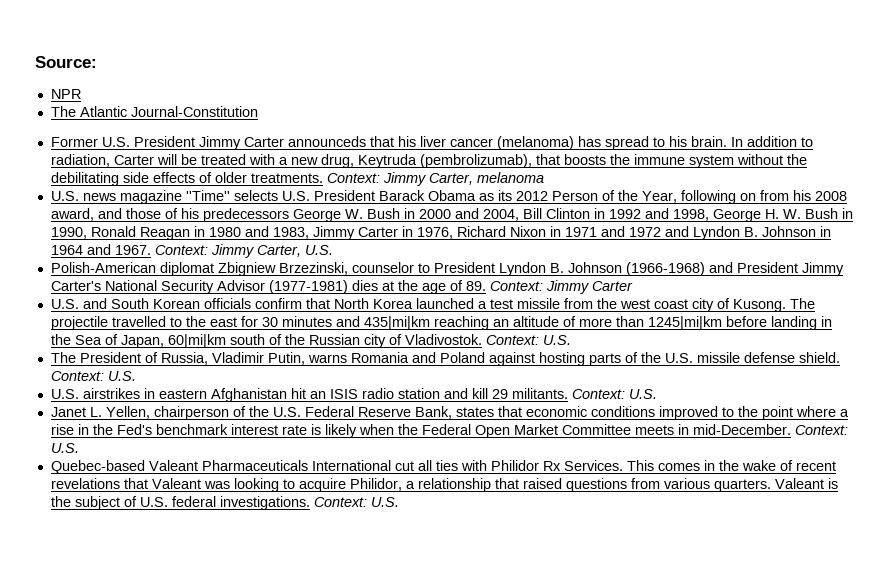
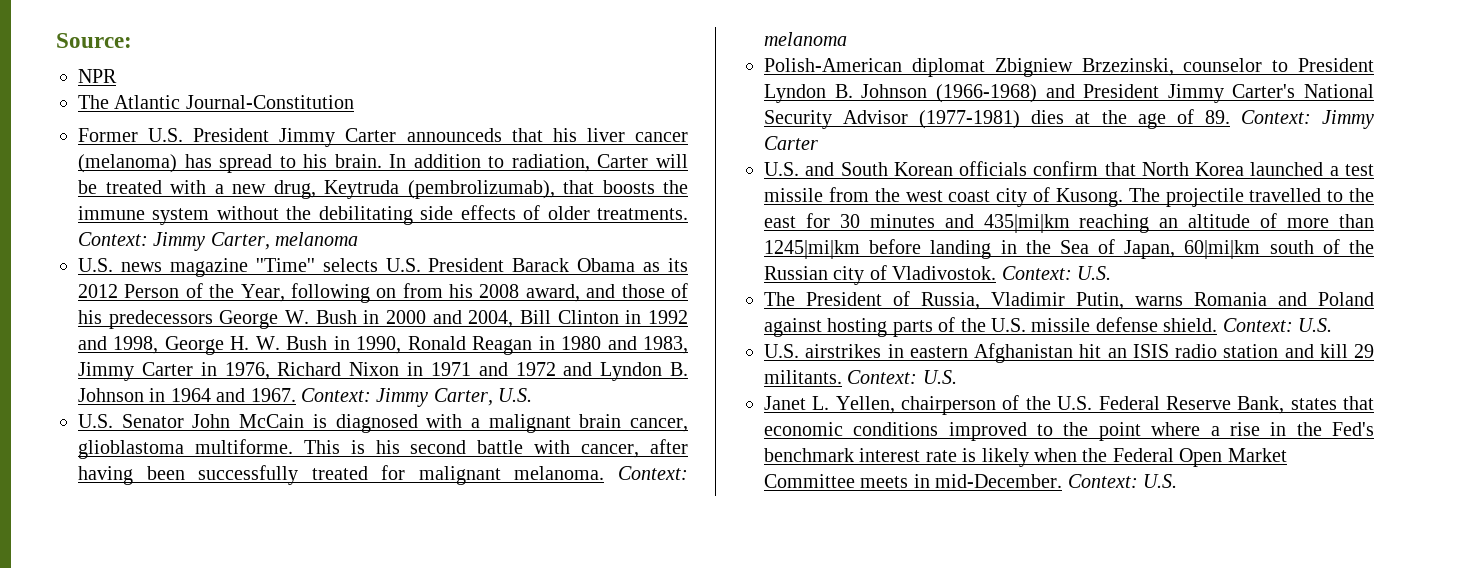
(333, 250) none -> [78,414,688,433] [78,439,689,459] [78,465,688,485] [764,32,847,46] // U.S. Senator John McCain is diagnosed with a malignant brain cancer, glioblastoma multiforme. This is his second battle with cancer, after having been successfully treated for malignant melanoma. Context: melanoma
[50,460,836,474] [50,478,838,492] [50,496,399,510] // Quebec-based Valeant Pharmaceuticals International cut all ties with Philidor Rx Services. This comes in the wake of recent revelations that Valeant was looking to acquire Philidor, a relationship that raised questions from various quarters. Valeant is the subject of U.S. federal investigations. Context: U.S. -> (1177, 481) none

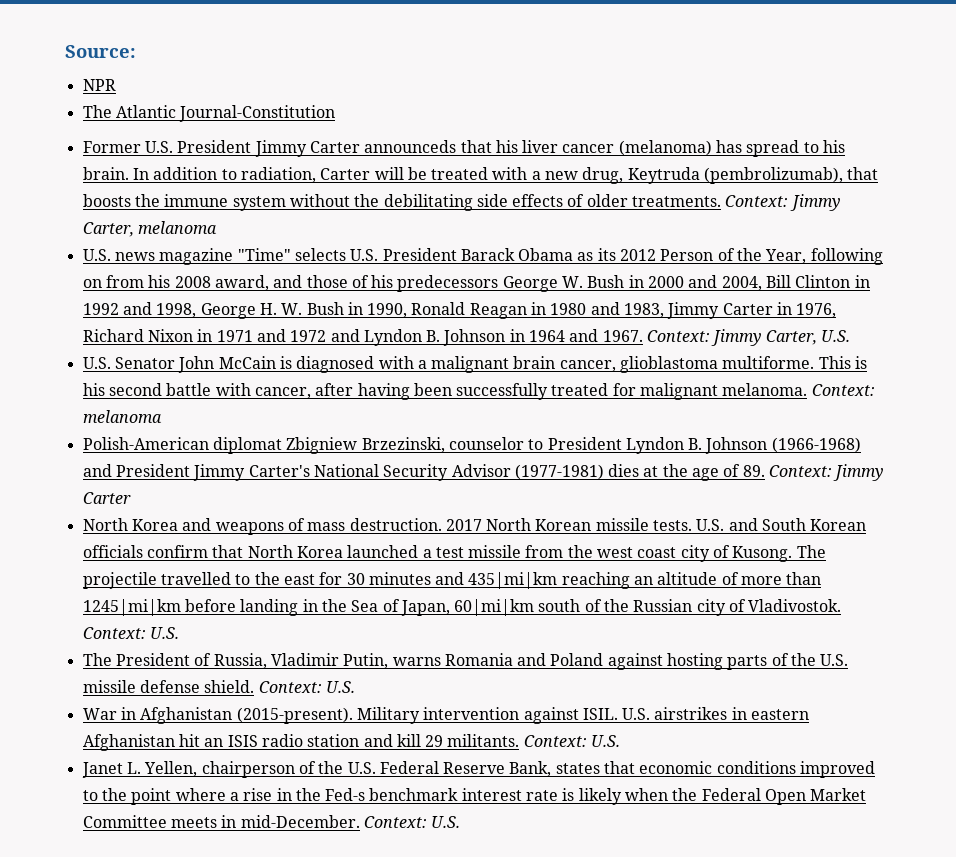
[255,258,315,272] ''Time'' -> [237,248,291,261] "Time"
(818, 143) none -> [82,518,693,535] North Korea and weapons of mass destruction. 2017 North Korean missile tests.
(1332, 325) none -> [82,707,618,724] War in Afghanistan (2015-present). Military intervention against ISIL.
[1332,422,1374,436] Fed's -> [325,788,366,801] Fed-s

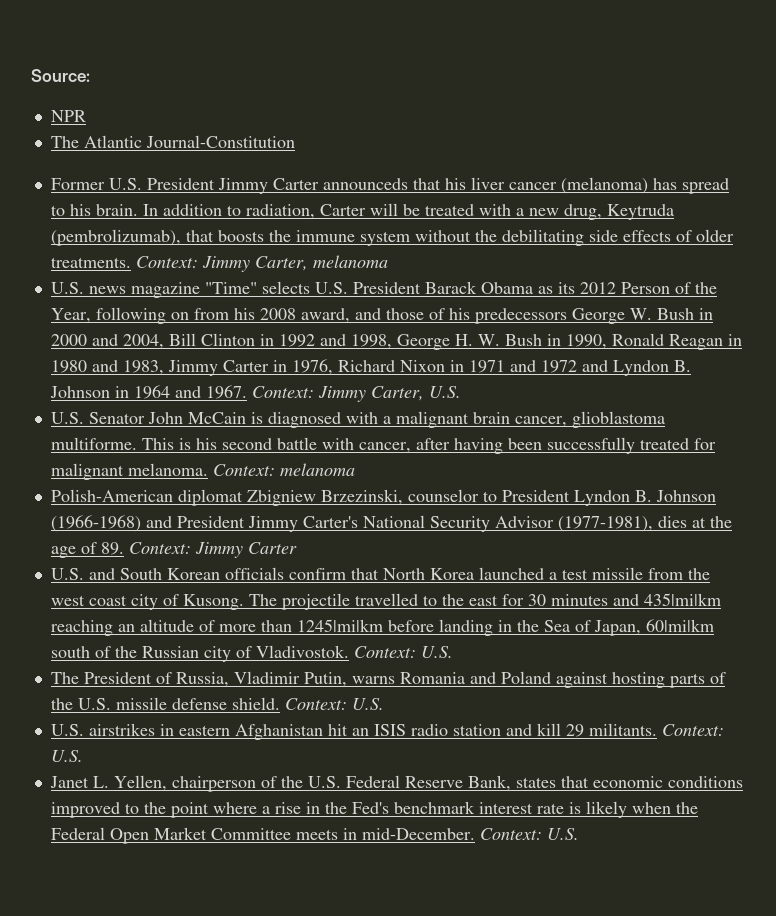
[514,464,604,480] (1977-1981) -> [557,516,653,532] (1977-1981),
[82,518,693,535] North Korea and weapons of mass destruction. 2017 North Korean missile tests. -> (297, 548) none
[82,707,618,724] War in Afghanistan (2015-present). Military intervention against ISIL. -> (384, 704) none
[325,788,366,801] Fed-s -> [351,802,389,814] Fed's

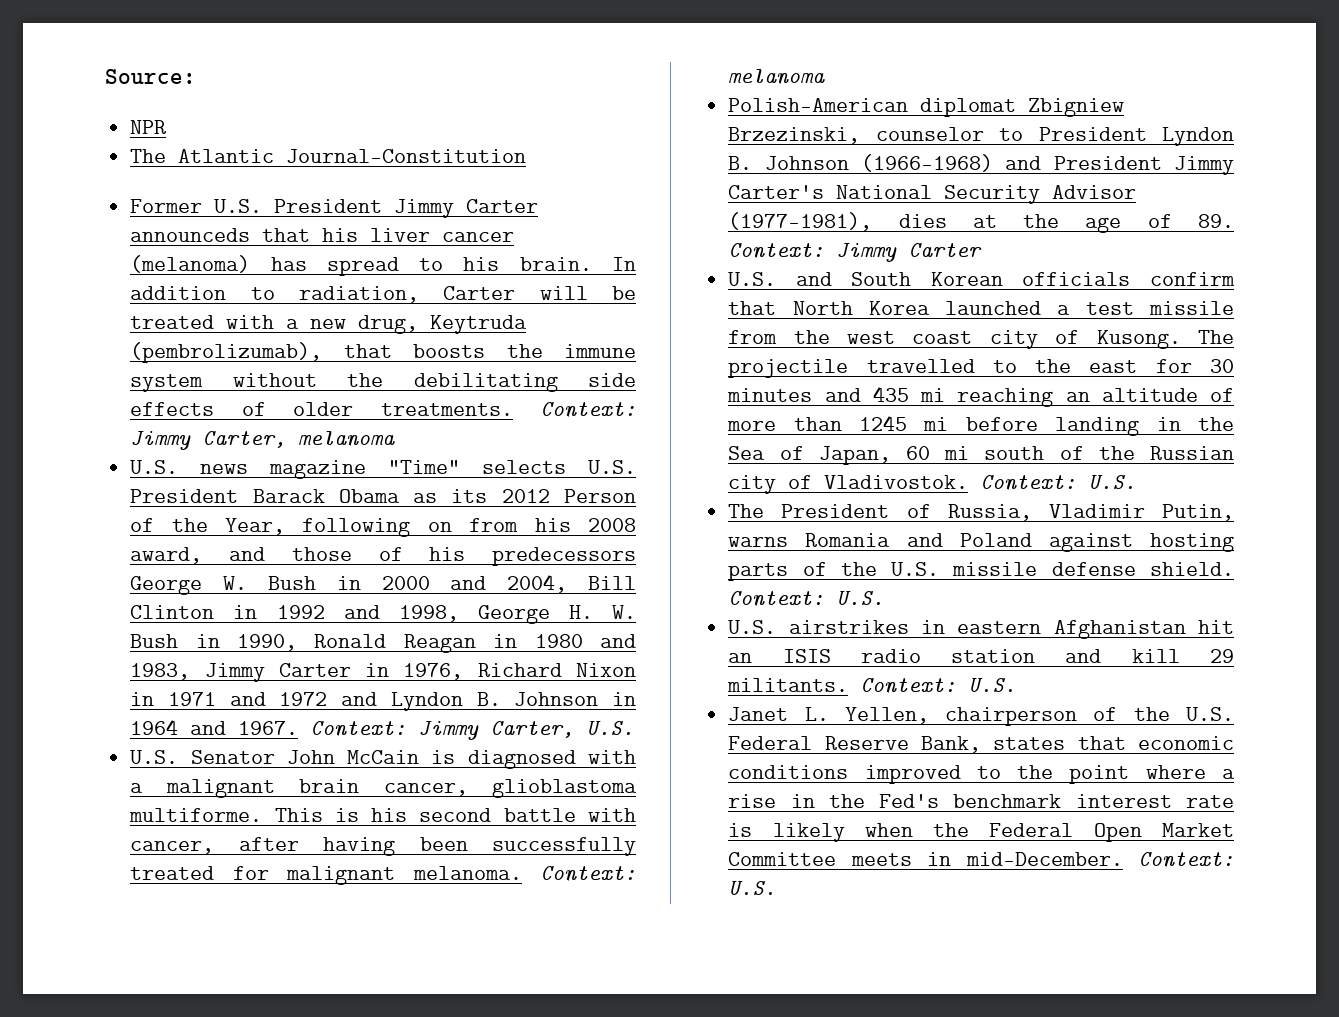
[643,593,721,606] 435|mi|km -> [872,386,946,402] 435 mi
[296,619,383,632] 1245|mi|km -> [859,415,949,431] 1245 mi
[645,619,714,632] 60|mi|km -> [905,446,970,460] 60 mi

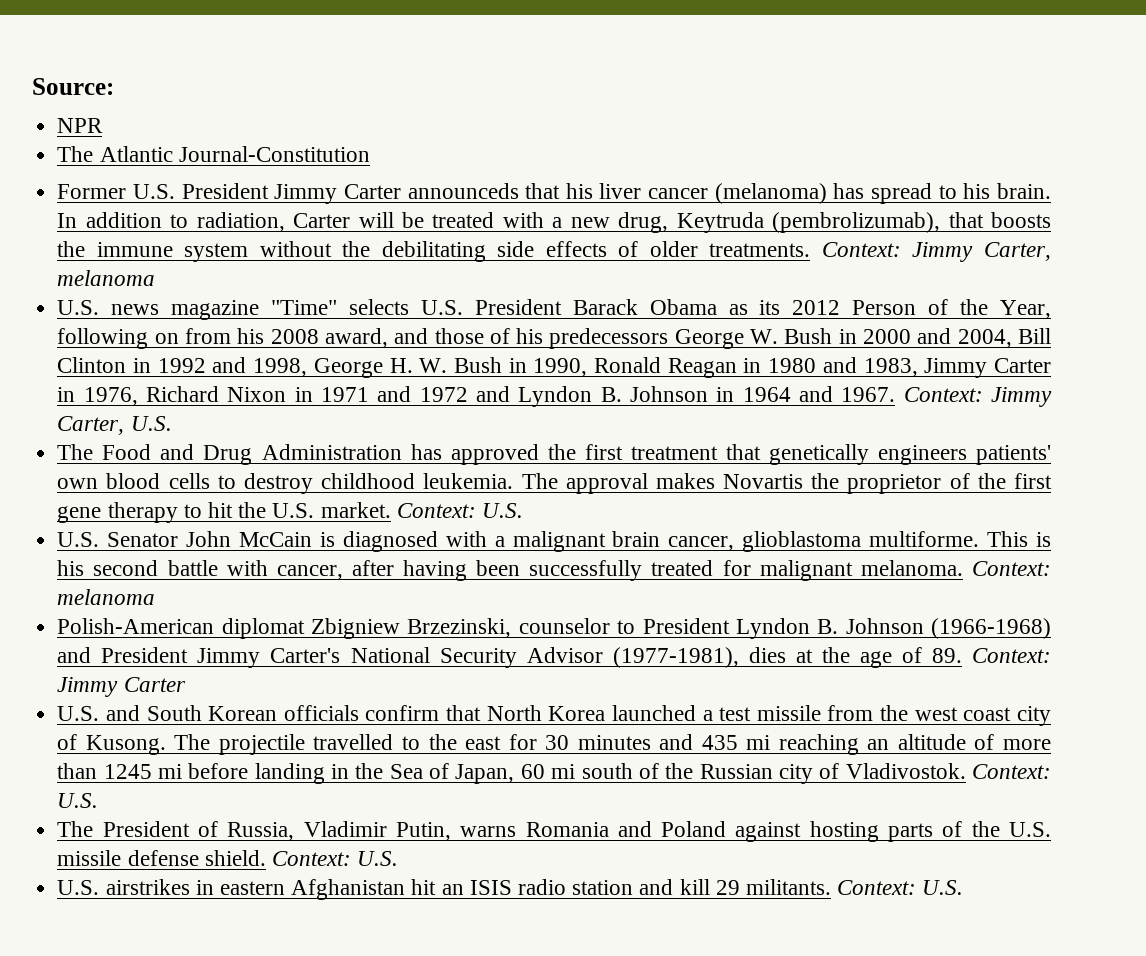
(635, 728) none -> [57,444,1051,465] [57,473,1052,494] [57,502,523,523] // The Food and Drug Administration has approved the first treatment that genetically engineers patients' own blood cells to destroy childhood leukemia. The approval makes Novartis the proprietor of the first gene therapy to hit the U.S. market. Context: U.S.
[728,707,1234,726] [728,736,1234,753] [728,765,1235,784] [728,794,1234,808] [728,823,1234,842] [728,852,1234,868] [728,881,777,895] // Janet L. Yellen, chairperson of the U.S. Federal Reserve Bank, states that economic conditions improved to the point where a rise in the Fed's benchmark interest rate is likely when the Federal Open Market Committee meets in mid-December. Context: U.S. -> (964, 887) none

